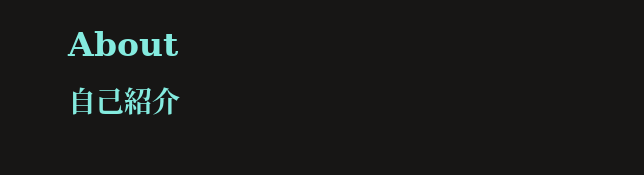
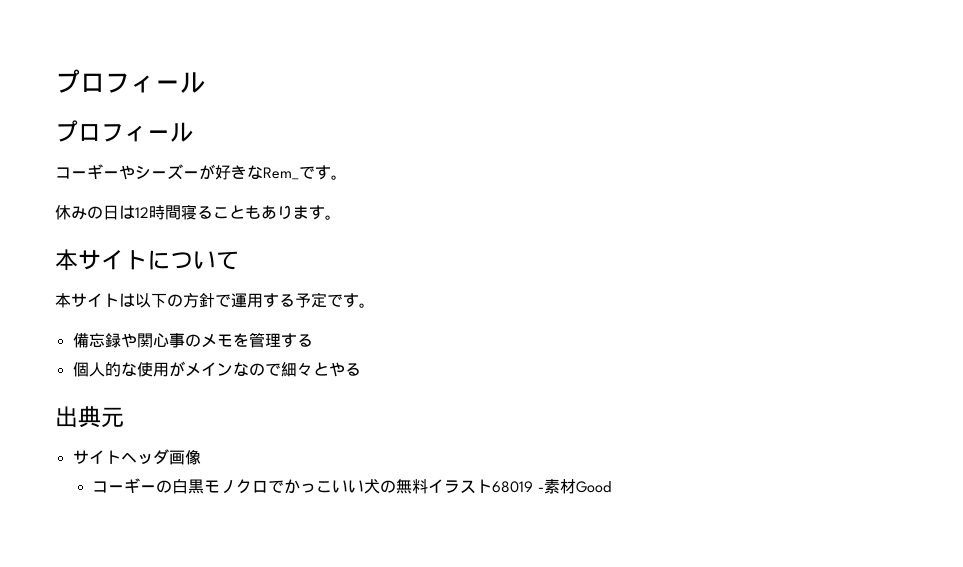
[67,31,179,56] [68,87,180,115] About // 自己紹介 -> [55,69,205,93] [55,120,193,142] [55,164,347,180] [55,204,341,220] [55,249,239,271] [55,292,375,308] [72,332,313,348] [72,361,361,377] [55,406,124,428] [72,449,201,465] [92,478,611,494] プロフィール // プロフィール // コーギーやシーズーが好きなRem_です。 // 休みの日は12時間寝ることもあります。 // 本サイトについて // 本サイトは以下の方針で運用する予定です。 // 備忘録や関心事のメモを管理する // 個人的な使用がメインなので細々とやる // 出典元 // サイトヘッダ画像 // コーギーの白黒モノクロでかっこいい犬の無料イラスト68019 -素材Good

